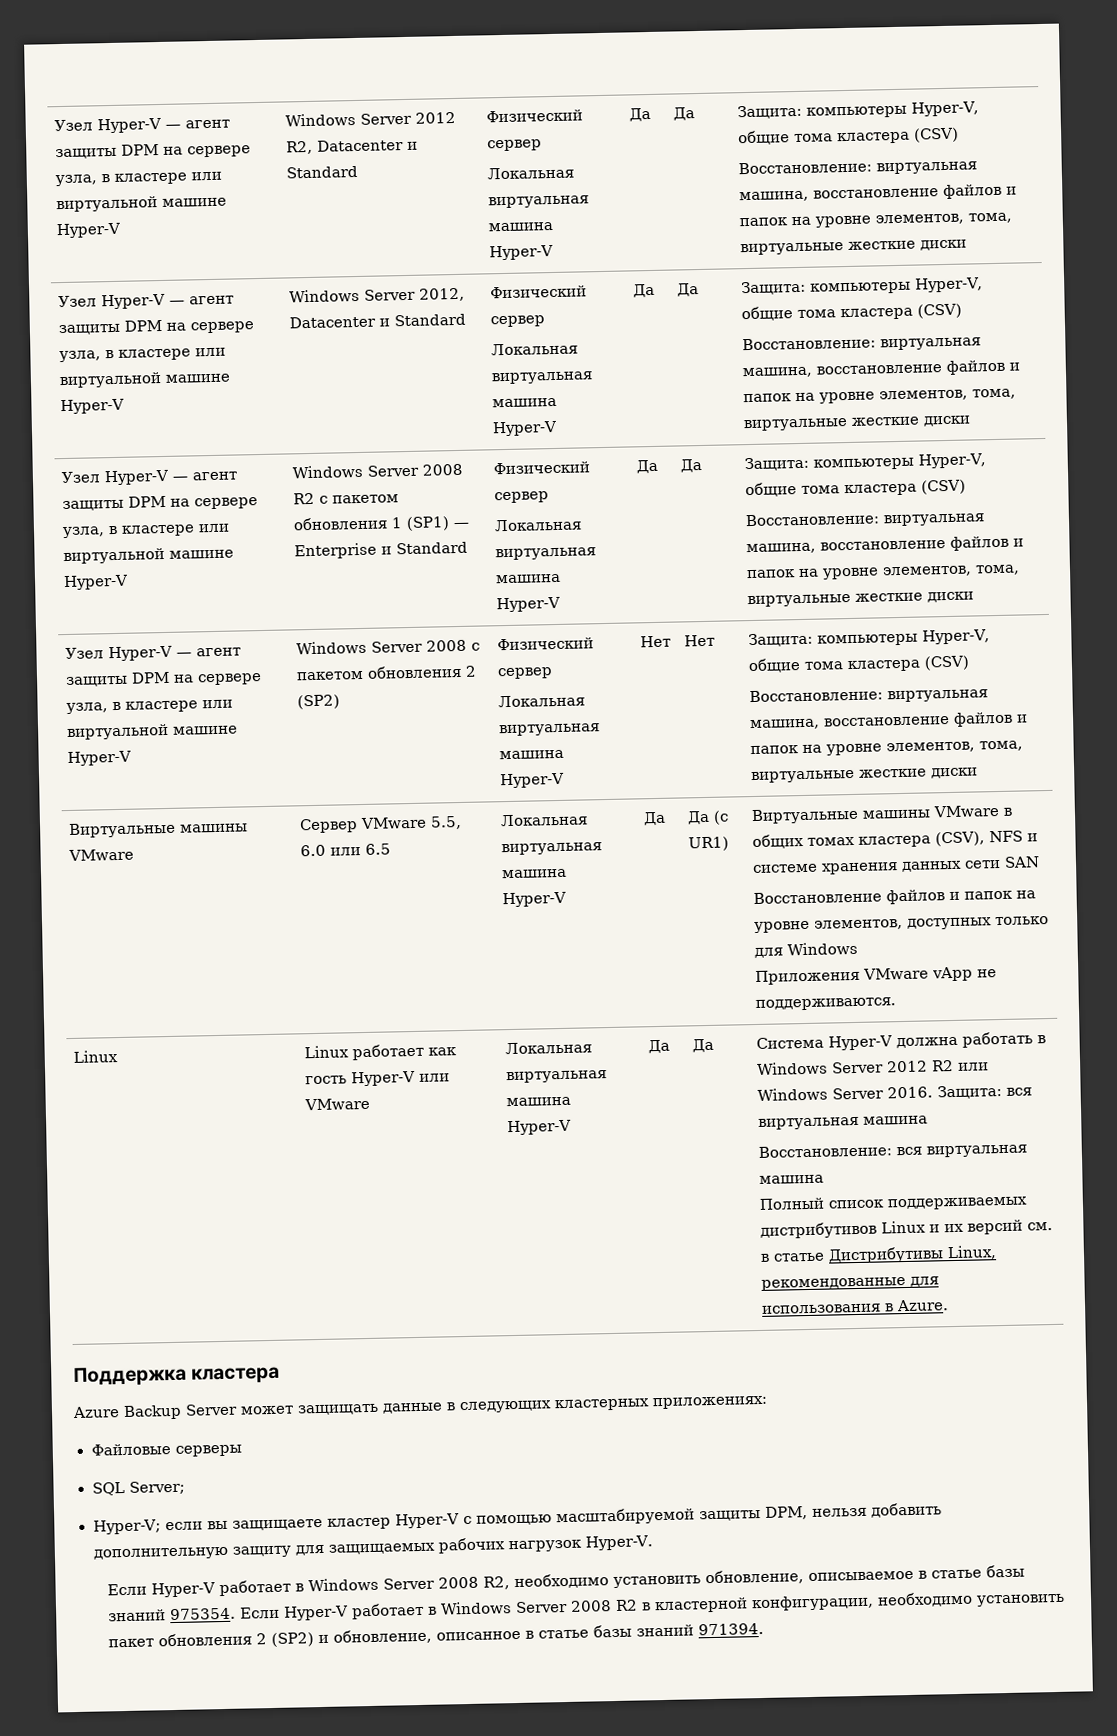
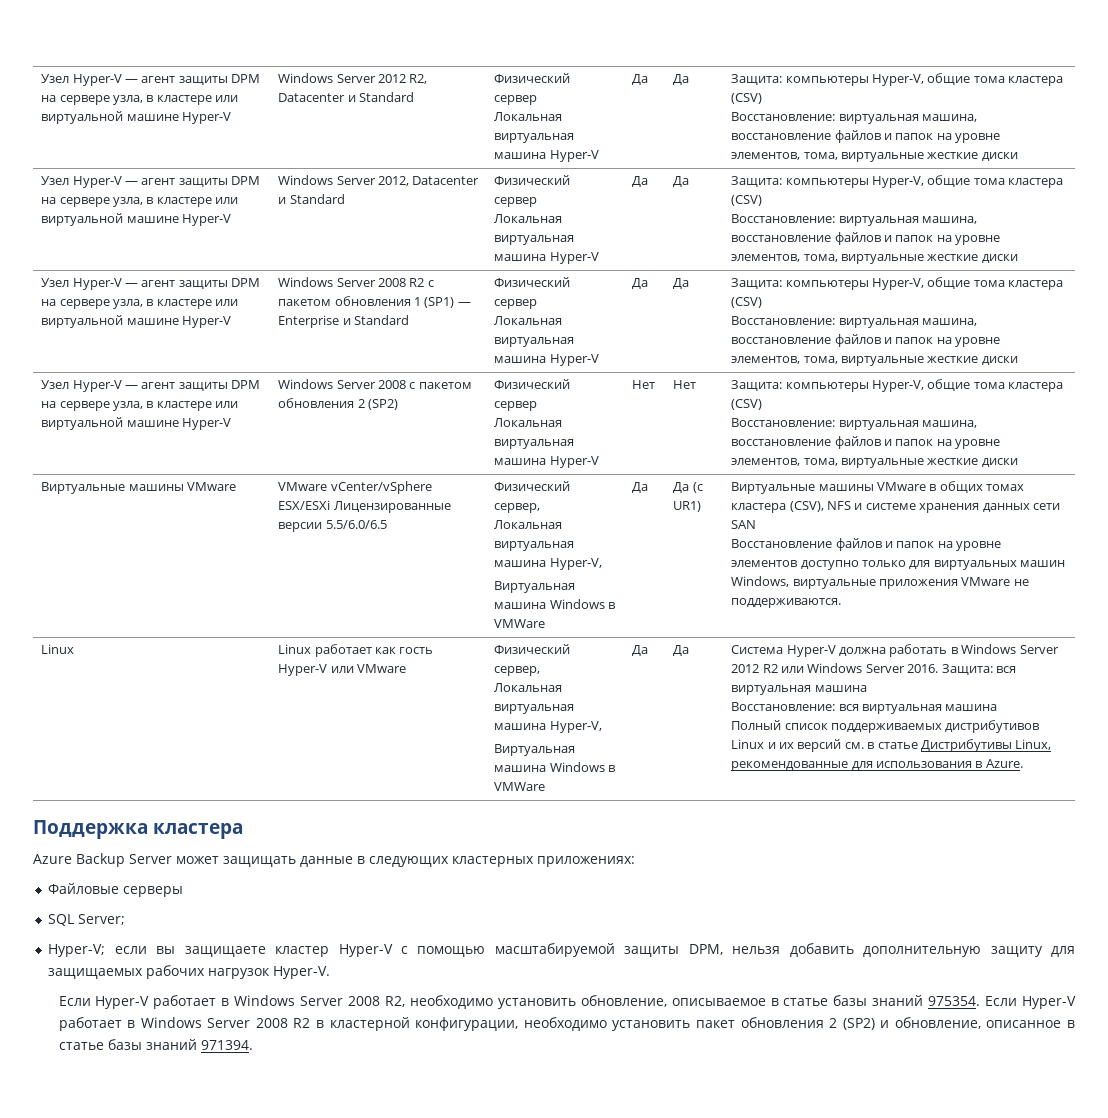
[298,815,462,834] [299,843,391,857] [499,813,588,827] [500,842,602,856] [501,868,567,879] [501,891,567,908] Сервер VMware 5.5, 6.0 или 6.5 | Локальная виртуальная машина Hyper-V -> [278,481,432,494] [278,500,451,513] [278,520,387,532] [494,481,571,491] [494,503,541,513] [494,520,563,530] [494,541,575,551] [494,558,602,570] [494,581,576,593] [494,599,616,609] [494,619,546,628] VMware vCenter/vSphere ESX/ESXi Лицензированные версии 5.5/6.0/6.5 | Физический сервер, // Локальная виртуальная машина Hyper-V, // Виртуальная машина Windows в VMWare
[813,916,1049,931] [753,941,858,959] [754,966,973,986] элементов, доступных только для Windows // Приложения VMware vApp -> [731,560,1066,570] [731,576,1011,589] элементов доступно только для виртуальных машин Windows, виртуальные приложения VMware
[504,1041,592,1055] [505,1070,607,1084] [505,1096,571,1107] [506,1119,572,1136] Локальная виртуальная машина Hyper-V -> [494,644,571,654] [494,666,541,676] [494,683,563,693] [494,704,575,714] [494,721,602,733] [494,744,576,756] [494,762,616,772] [494,782,546,791] Физический сервер, // Локальная виртуальная машина Hyper-V, // Виртуальная машина Windows в VMWare

